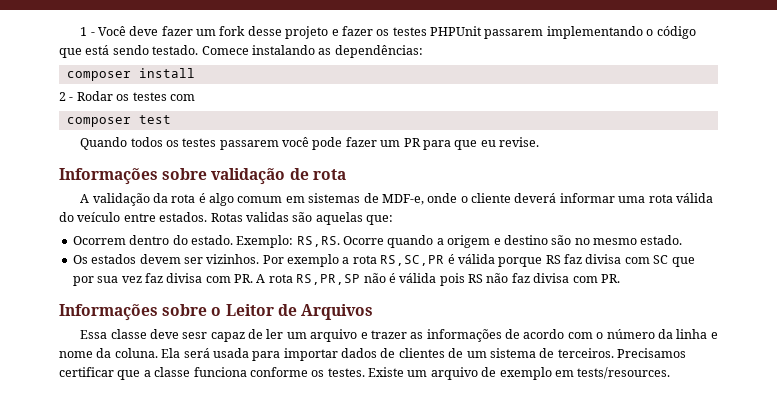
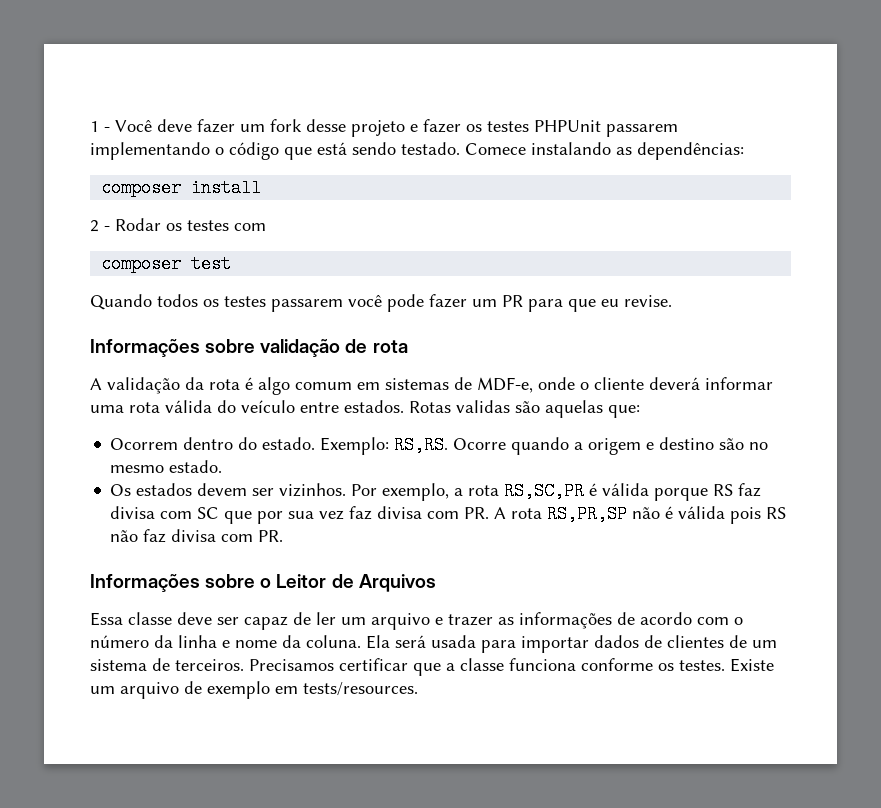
[287,254,339,267] exemplo -> [382,483,450,501] exemplo,
[182,332,208,339] sesr -> [217,617,239,625] ser

